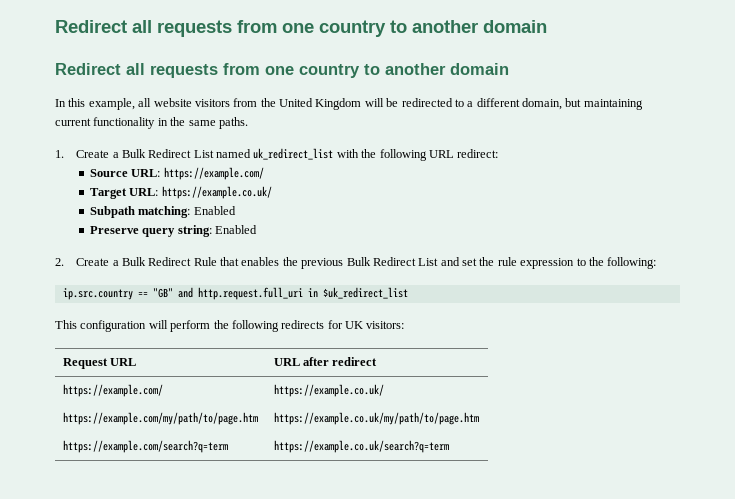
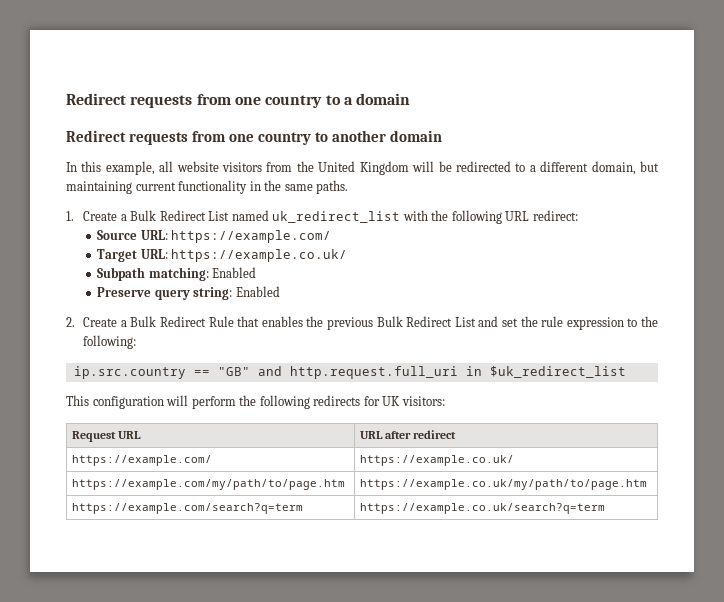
[55,20,478,37] Redirect all requests from one country to another -> [66,93,353,108] Redirect requests from one country to a
[126,63,145,75] all -> (126, 136) none

